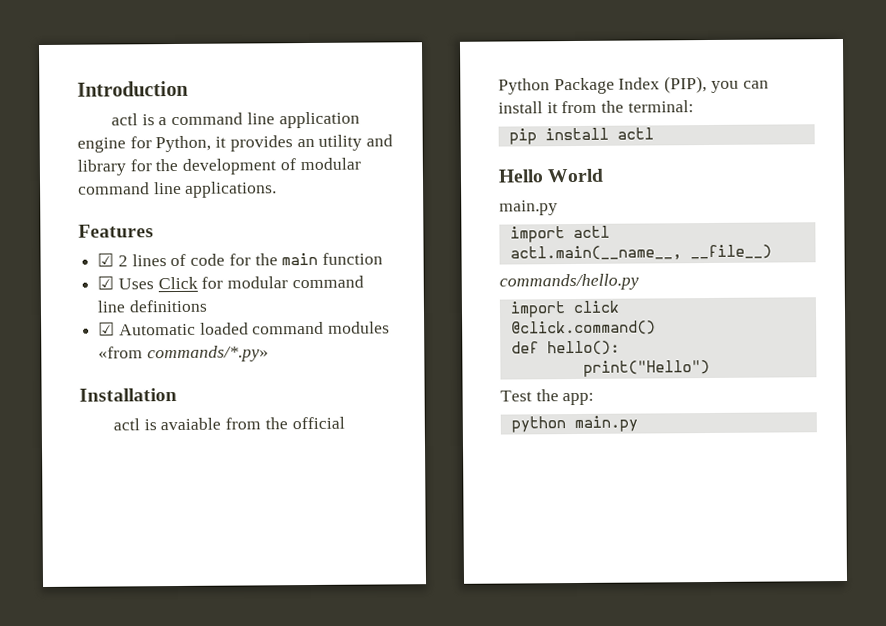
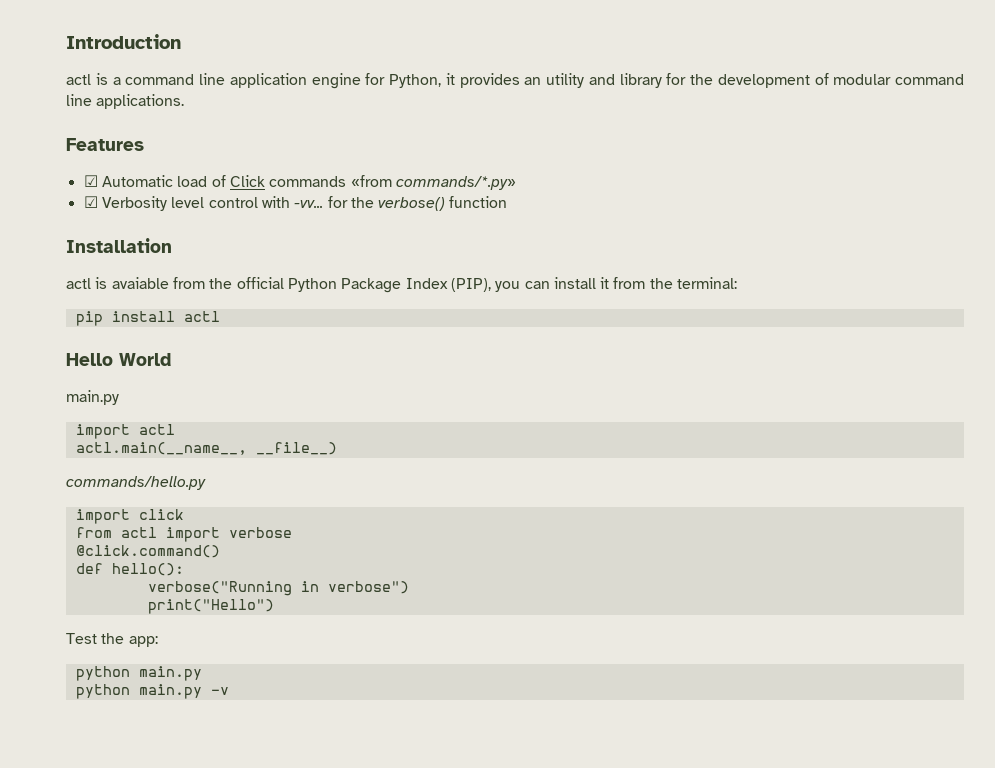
[117,252,319,267] 2 lines of code for the main -> [101,175,516,190] [83,196,446,211] Automatic load of Click commands «from commands/*.py» // ☑ Verbosity level control with -vv... for the verbose()
[97,275,364,290] [97,299,207,313] [98,321,391,336] [98,345,269,363] // ☑ Uses Click for modular command line definitions // ☑ Automatic loaded command modules «from commands/*.py» -> (508, 202) none
(620, 307) none -> [75,527,292,542] // from actl import verbose
(620, 348) none -> [147,581,409,596] // verbose("Running in verbose")
(638, 424) none -> [75,684,229,699] // python main.py -v

